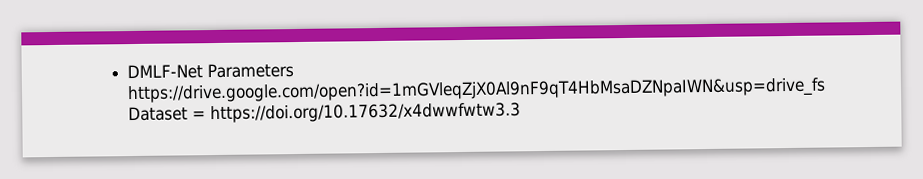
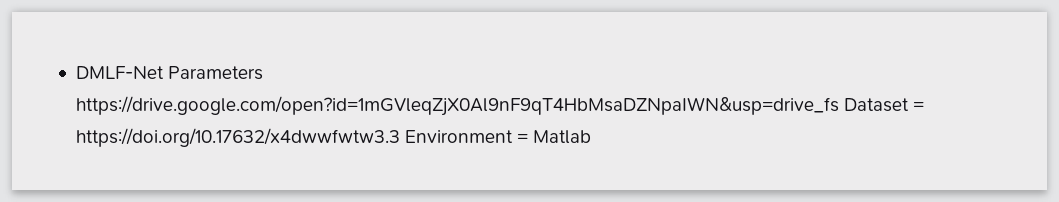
(522, 113) none -> [405,130,592,144] Environment = Matlab

